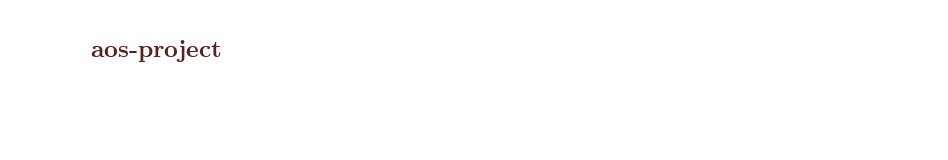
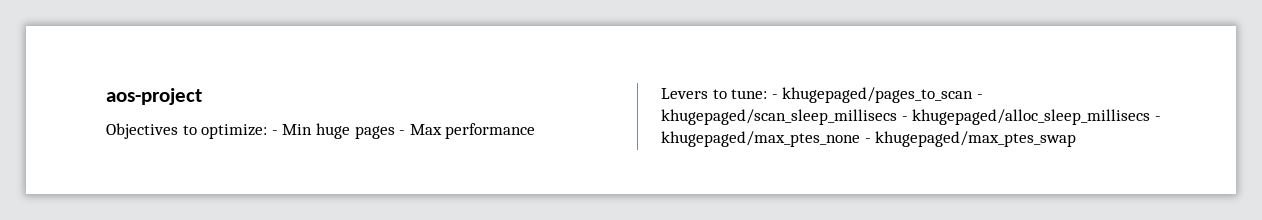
(222, 51) none -> [106,123,536,139] [661,87,983,103] [661,109,1161,125] [661,131,1077,147] // Objectives to optimize: - Min huge pages - Max performance // Levers to tune: - khugepaged/pages_to_scan - khugepaged/scan_sleep_millisecs - khugepaged/alloc_sleep_millisecs - khugepaged/max_ptes_none - khugepaged/max_ptes_swap

